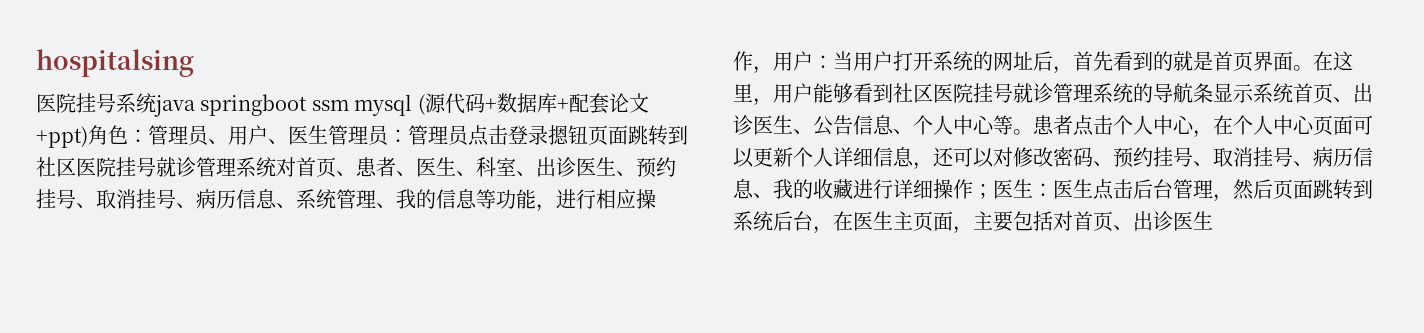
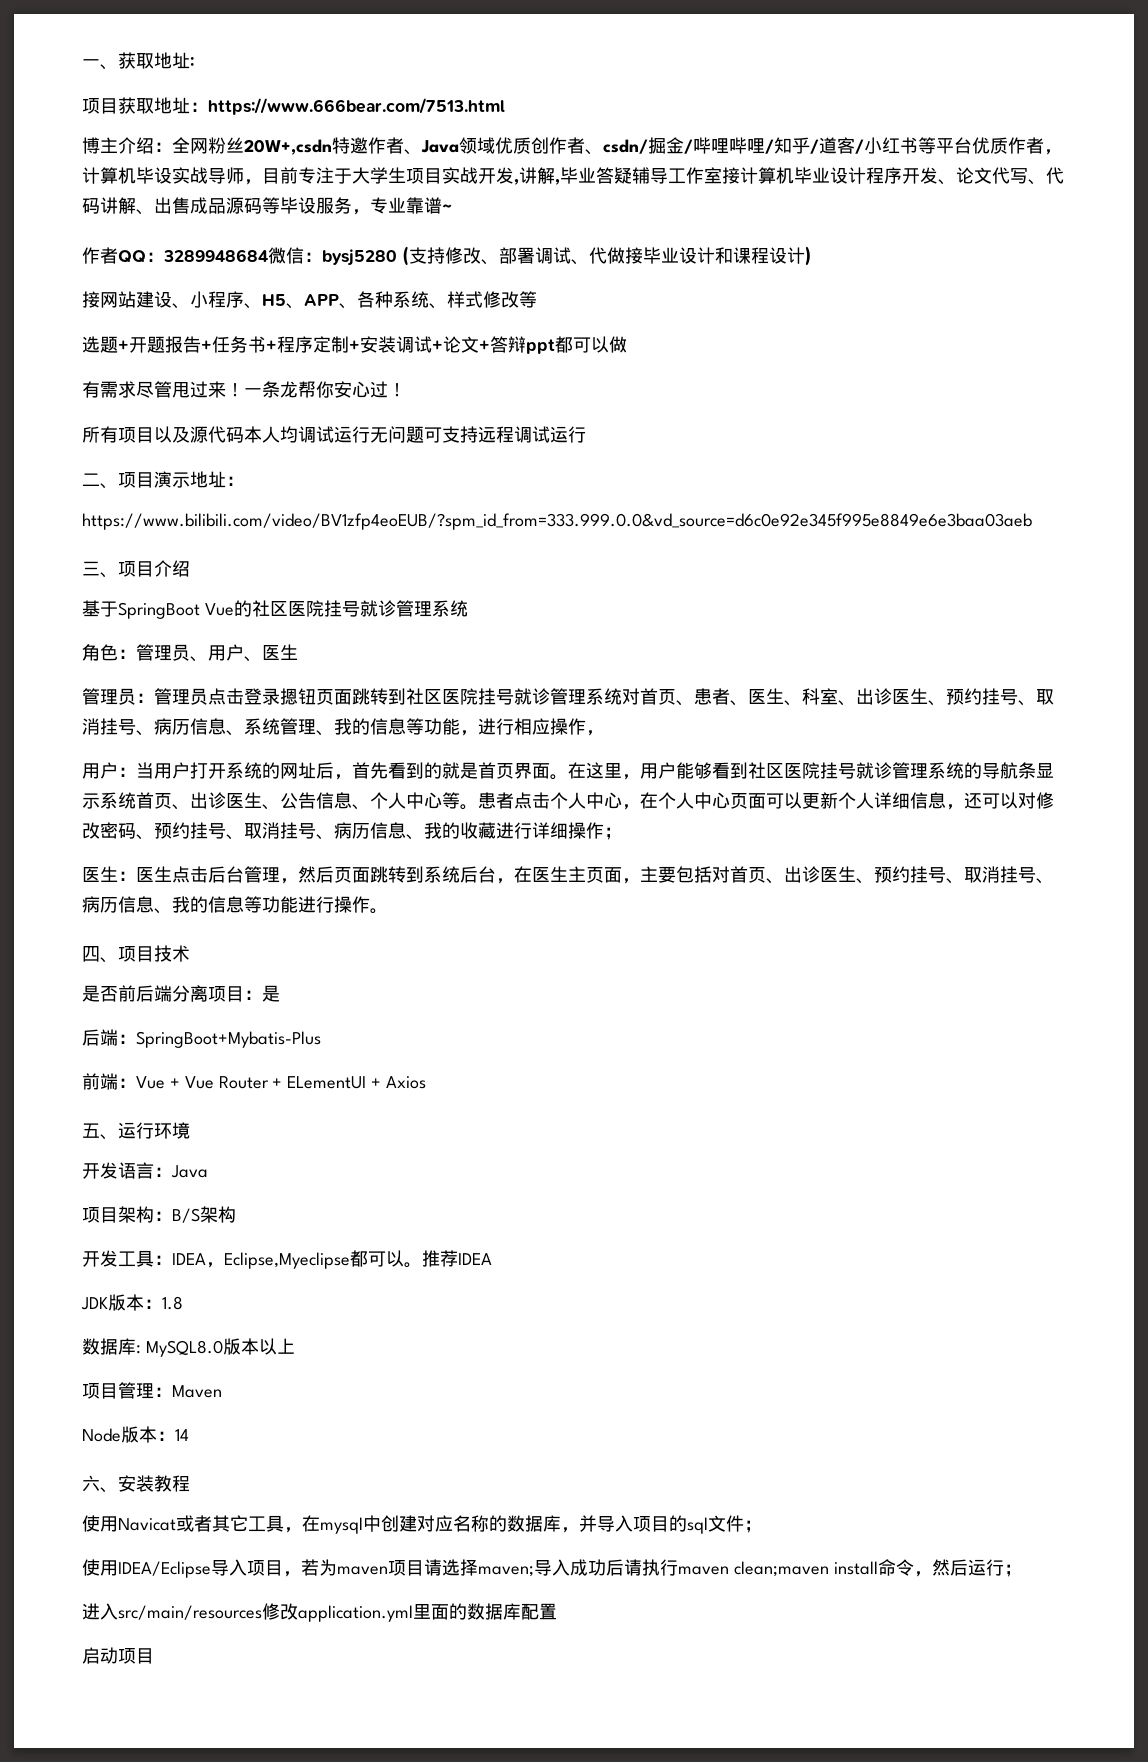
[36,49,194,77] [36,93,649,117] [36,126,88,148] hospitalsing // 医院挂号系统java springboot ssm mysql (源代码+数据库+配套论文+ppt) -> [82,52,194,70] [82,97,505,115] [82,137,1062,155] [82,167,1064,185] [82,197,452,215] [82,246,812,266] [82,291,537,309] [82,336,627,354] [82,381,406,398] [82,426,586,443] [82,471,244,489] [82,513,1032,530] [82,560,190,578] [82,600,468,619] 一、获取地址: // 项目获取地址：https://www.666bear.com/7513.html // 博主介绍：全网粉丝20W+,csdn特邀作者、Java领域优质创作者、csdn/掘金/哔哩哔哩/知乎/道客/小红书等平台优质作者，计算机毕设实战导师，目前专注于大学生项目实战开发,讲解,毕业答疑辅导工作室接计算机毕业设计程序开发、论文代写、代码讲解、出售成品源码等毕设服务，专业靠谱~ // 作者QQ：3289948684微信：bysj5280 (支持修改、部署调试、代做接毕业设计和课程设计) // 接网站建设、小程序、H5、APP、各种系统、样式修改等 // 选题+开题报告+任务书+程序定制+安装调试+论文+答辩ppt都可以做 // 有需求尽管甩过来！一条龙帮你安心过！ // 所有项目以及源代码本人均调试运行无问题可支持远程调试运行 // 二、项目演示地址： // https://www.bilibili.com/video/BV1zfp4eoEUB/?spm_id_from=333.999.0.0&vd_source=d6c0e92e345f995e8849e6e3baa03aeb // 三、项目介绍 // 基于SpringBoot Vue的社区医院挂号就诊管理系统 //
(328, 134) none -> (298, 652) //
(773, 70) none -> (604, 733) //
(993, 191) none -> (622, 833) //
(1213, 220) none -> [856,866,1054,884] [82,896,388,914] [82,945,190,963] [82,985,280,1002] [82,1029,321,1048] [82,1073,427,1090] [82,1122,190,1140] [82,1162,208,1179] [82,1206,236,1223] [82,1250,492,1269] [81,1294,183,1311] [82,1338,295,1357] [82,1382,222,1399] [82,1426,189,1443] [82,1475,190,1493] [82,1515,762,1534] [82,1559,1022,1578] [82,1603,557,1622] [82,1647,154,1664] 、预约挂号、取消挂号、病历信息、我的信息等功能进行操作。 // 四、项目技术 // 是否前后端分离项目：是 // 后端：SpringBoot+Mybatis-Plus // 前端：Vue + Vue Router + ELementUI + Axios // 五、运行环境 // 开发语言：Java // 项目架构：B/S架构 // 开发工具：IDEA，Eclipse,Myeclipse都可以。推荐IDEA // JDK版本：1.8 // 数据库: MySQL8.0版本以上 // 项目管理：Maven // Node版本：14 // 六、安装教程 // 使用Navicat或者其它工具，在mysql中创建对应名称的数据库，并导入项目的sql文件； // 使用IDEA/Eclipse导入项目，若为maven项目请选择maven;导入成功后请执行maven clean;maven install命令，然后运行； // 进入src/main/resources修改application.yml里面的数据库配置 // 启动项目

